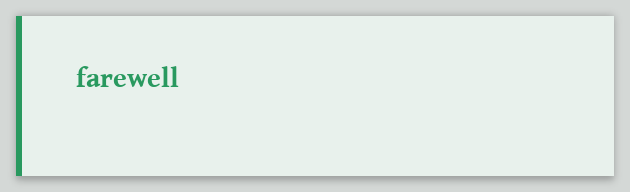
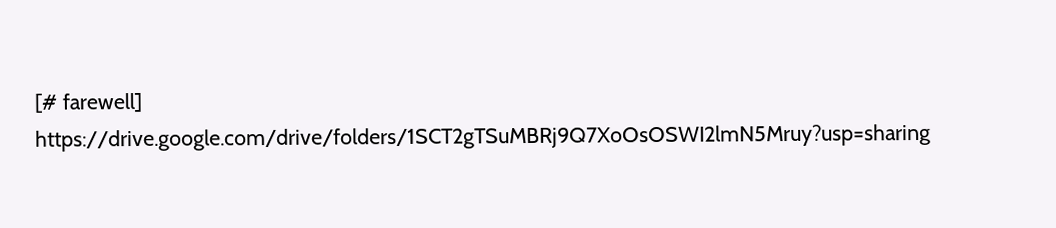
[76,66,179,87] farewell -> [34,92,142,113] [35,123,931,152] [# farewell] // https://drive.google.com/drive/folders/1SCT2gTSuMBRj9Q7XoOsOSWI2lmN5Mruy?usp=sharing

